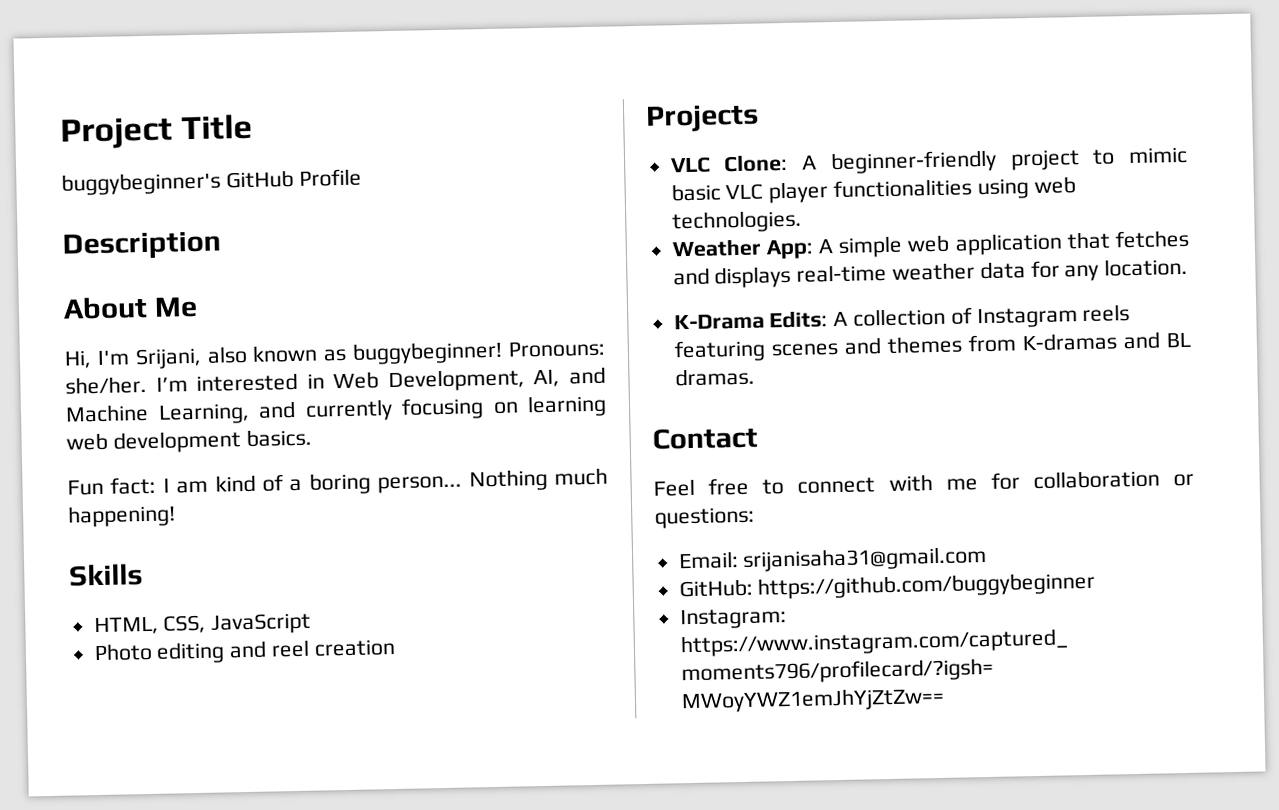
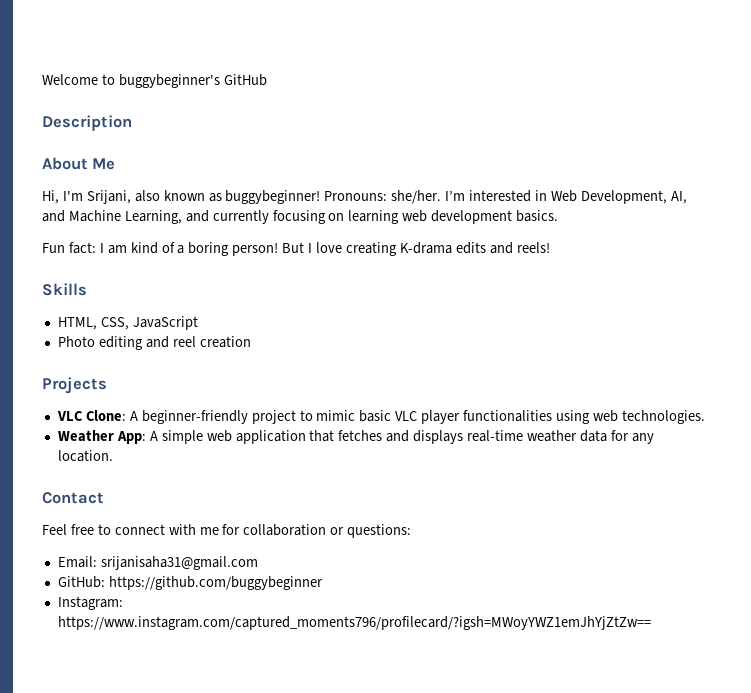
[60,113,254,150] Project Title // -> [42,74,115,85] Welcome to
[298,168,362,187] Profile -> (267, 80) none
[377,467,608,494] [67,504,176,528] person... Nothing much happening! -> [232,242,550,256] person! But I love creating K-drama edits and reels!
[673,304,1131,331] [673,331,1191,363] [674,367,755,387] // K-Drama Edits: A collection of Instagram reels featuring scenes and themes from K-dramas and BL dramas. -> (113, 456) none

